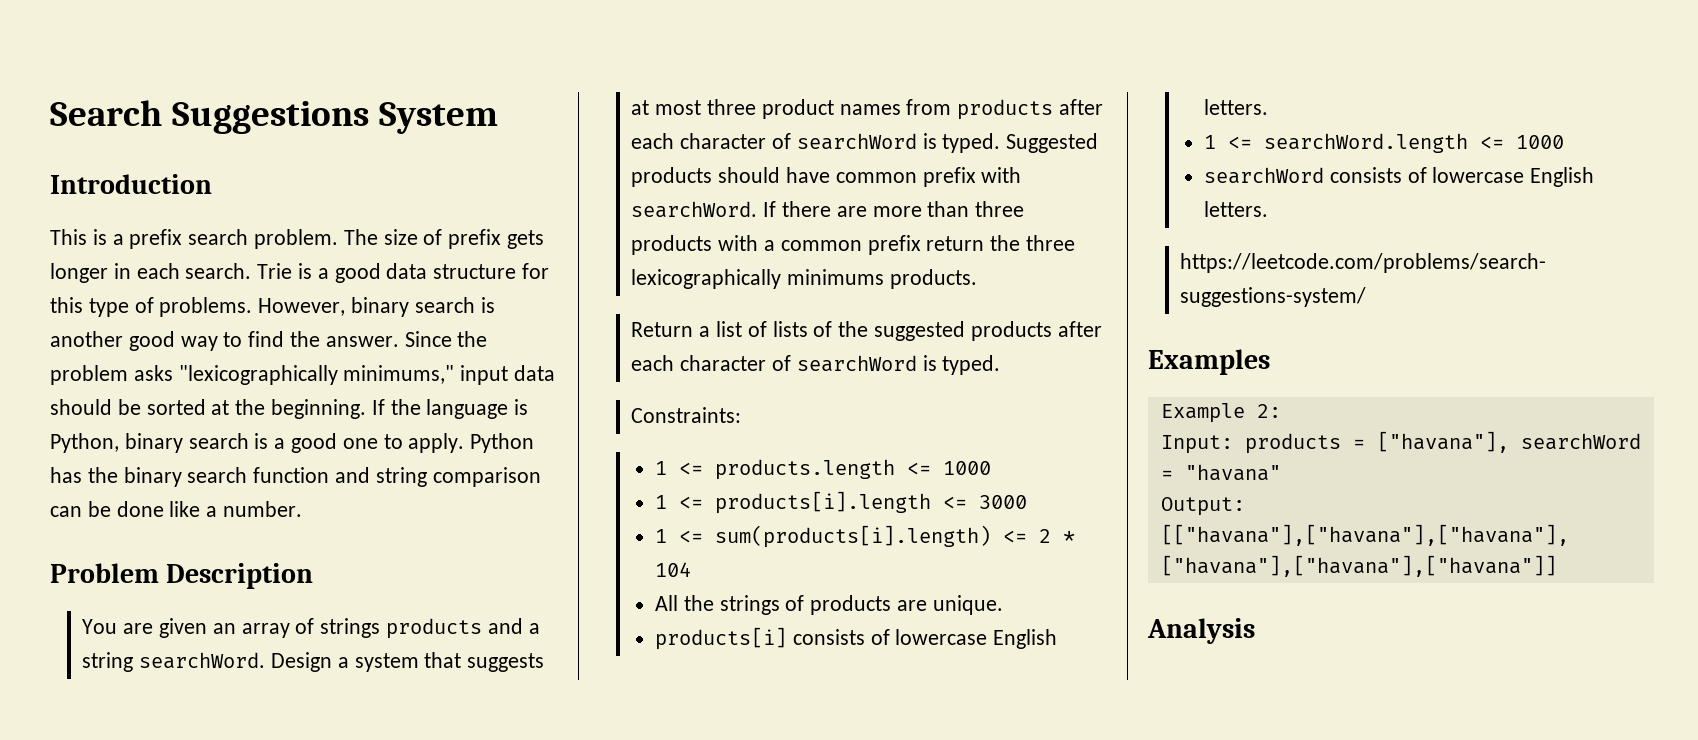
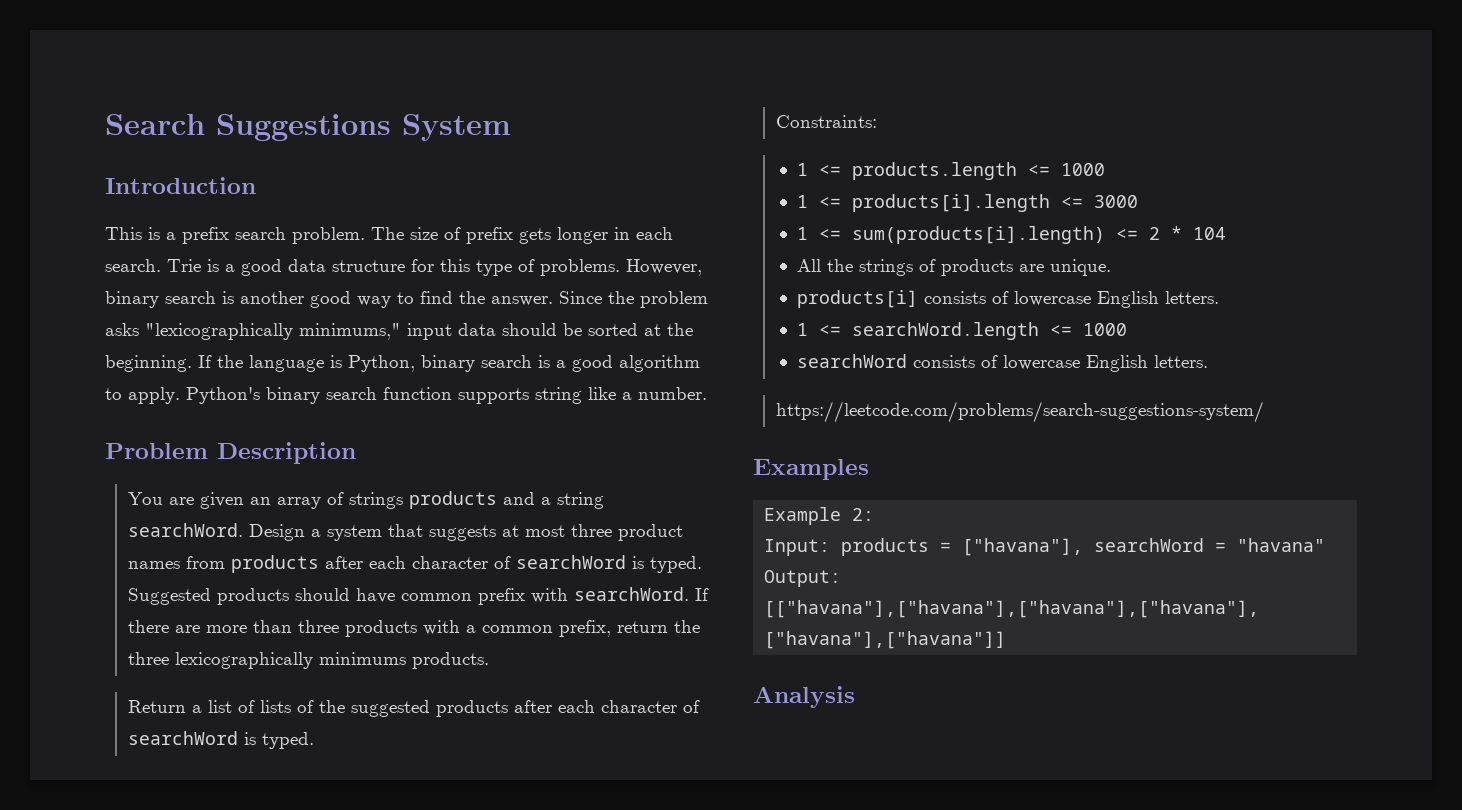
[342,438,378,449] one -> [619,355,700,372] algorithm
[470,433,535,453] [50,467,541,487] [50,501,164,517] Python has the binary search function and string comparison can be done -> [186,387,582,404] Python's binary search function supports string
[867,235,921,255] prefix -> [558,620,611,637] prefix,

